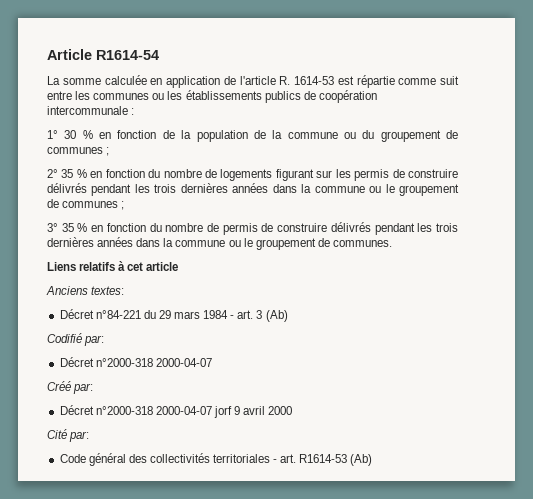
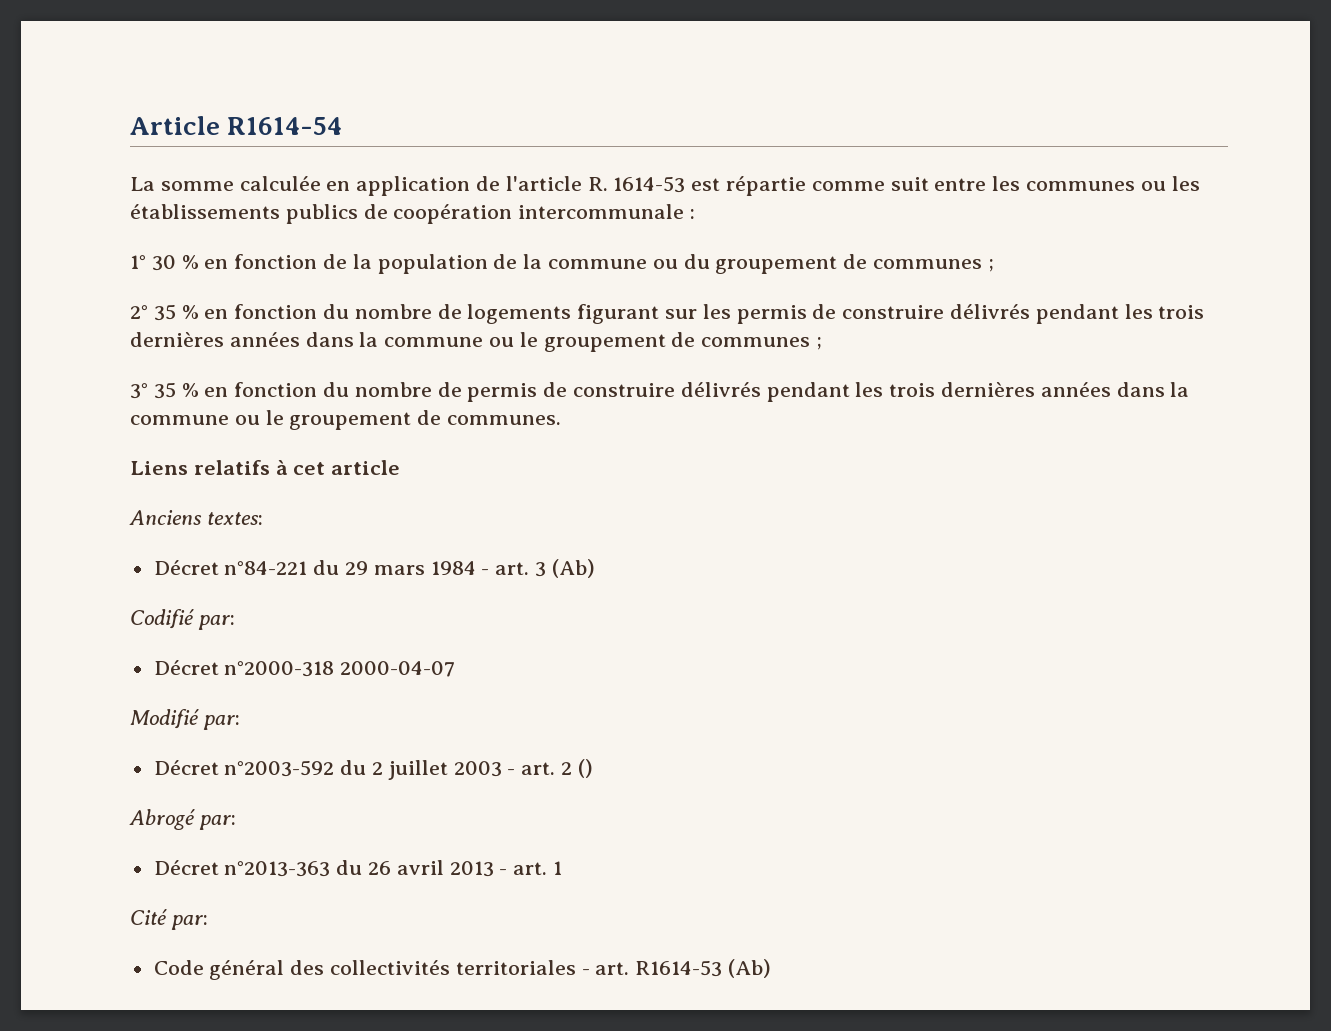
[47,381,94,394] [59,405,293,418] Créé par: // Décret n°2000-318 2000-04-07 jorf 9 avril 2000 -> [130,709,240,730] [153,759,593,780] [129,809,236,830] [153,860,563,877] Modifié par: // Décret n°2003-592 du 2 juillet 2003 - art. 2 () // Abrogé par: // Décret n°2013-363 du 26 avril 2013 - art. 1

